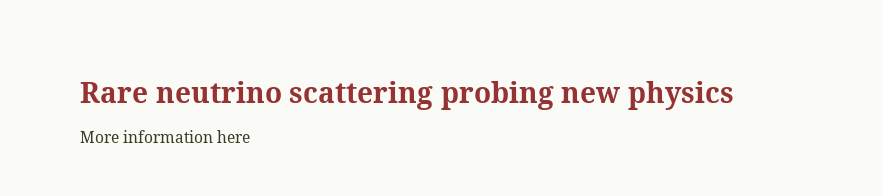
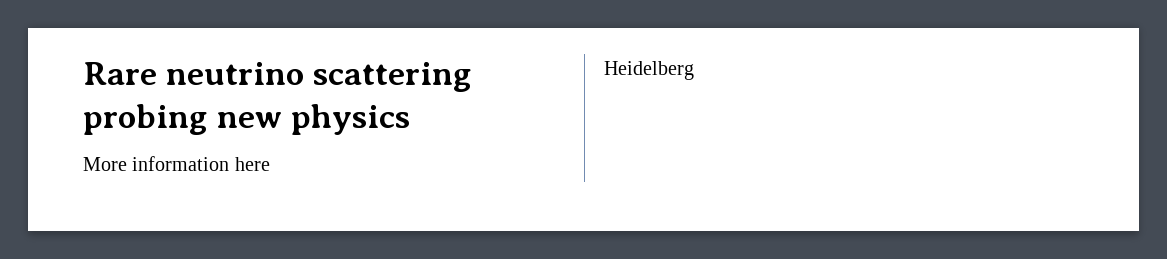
(251, 136) none -> [604,61,694,80] // Heidelberg

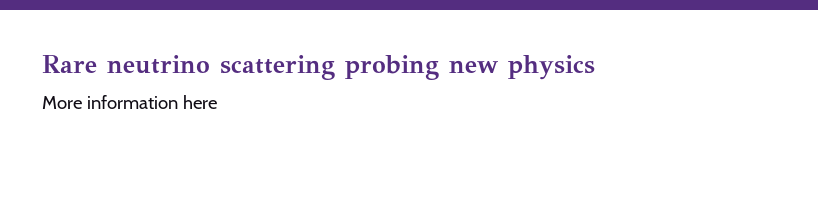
[604,61,694,80] // Heidelberg -> (217, 102) none

